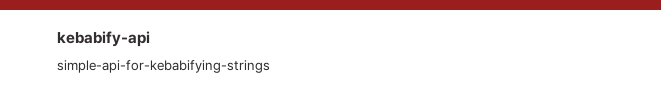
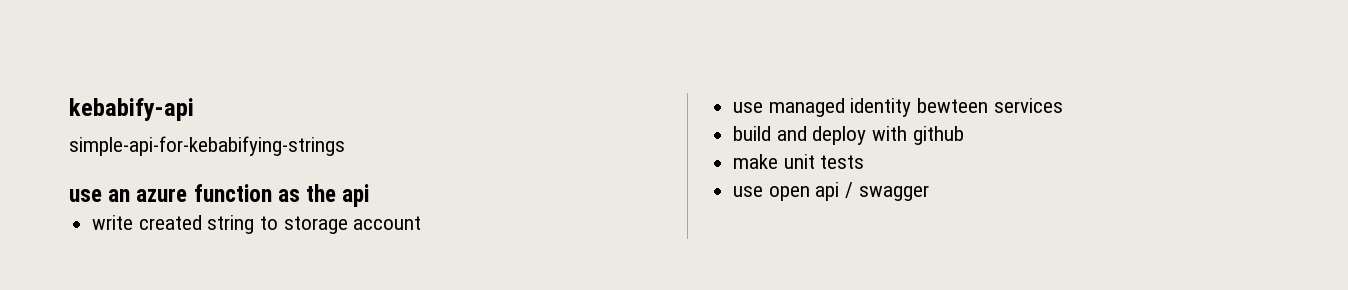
(270, 66) none -> [69,184,370,207] [92,215,422,234] [733,98,1063,117] [733,126,964,145] [733,154,865,169] [733,182,929,201] // use an azure function as the api // write created string to storage account // use managed identity bewteen services // build and deploy with github // make unit tests // use open api / swagger

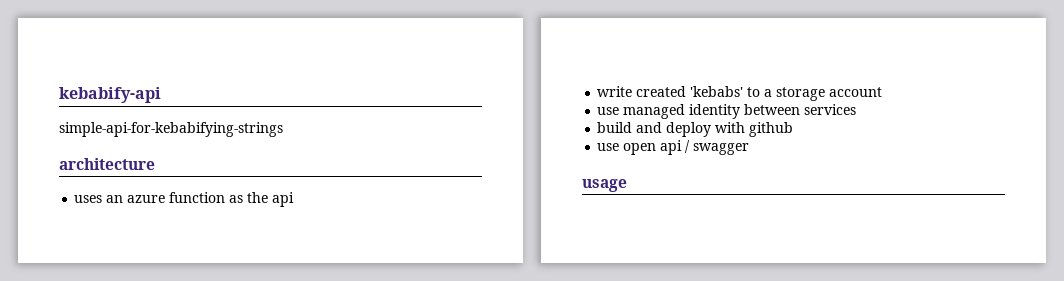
[69,189,102,202] use -> [59,158,155,170] [74,195,103,203] architecture // uses
[207,215,279,234] string to -> [690,86,773,97] 'kebabs' to a
[917,98,989,113] bewteen -> [744,104,801,115] between
[733,154,865,169] // make unit tests -> (794, 129) none
(929, 193) none -> [582,179,627,192] // usage

